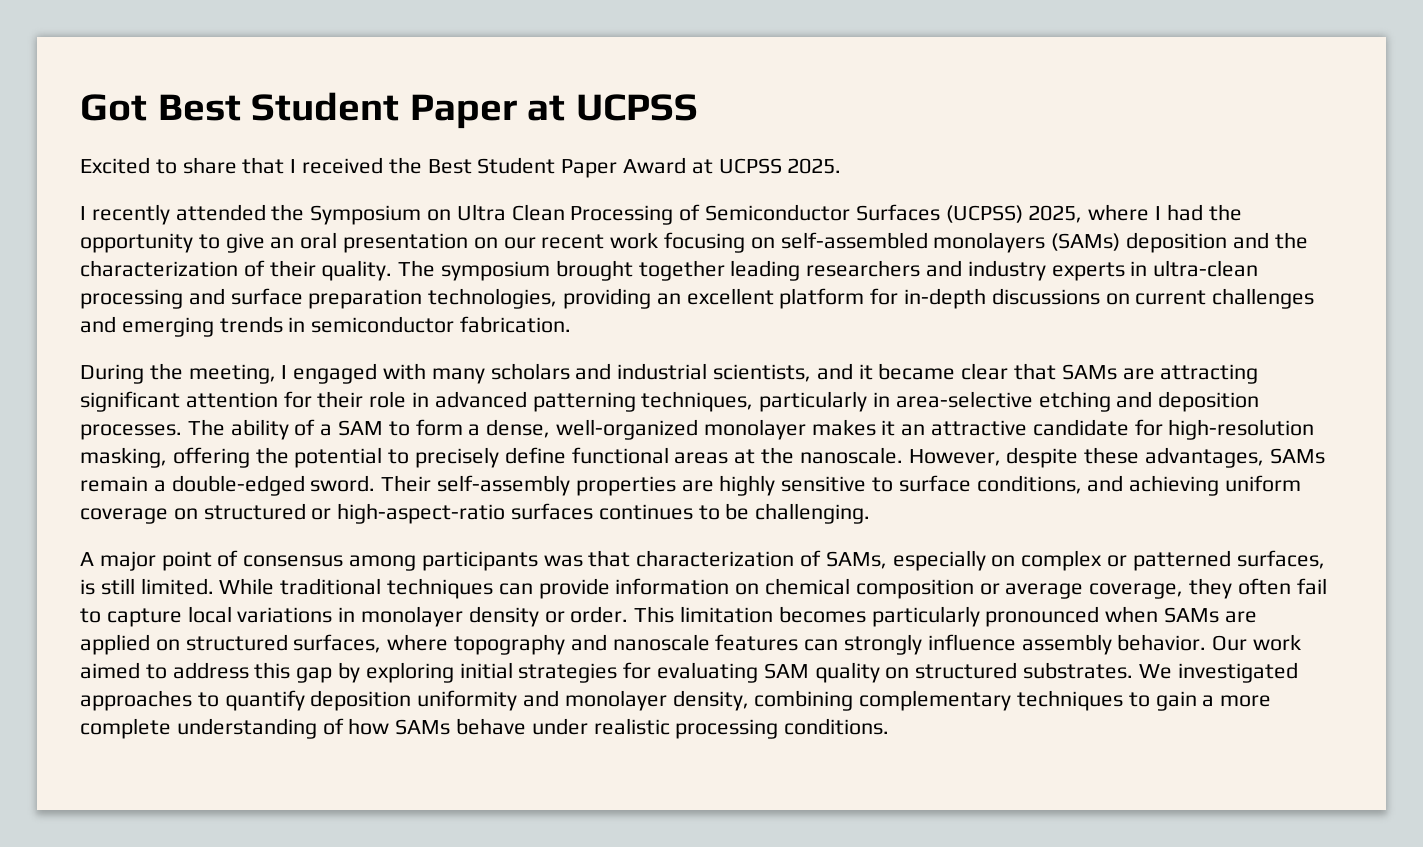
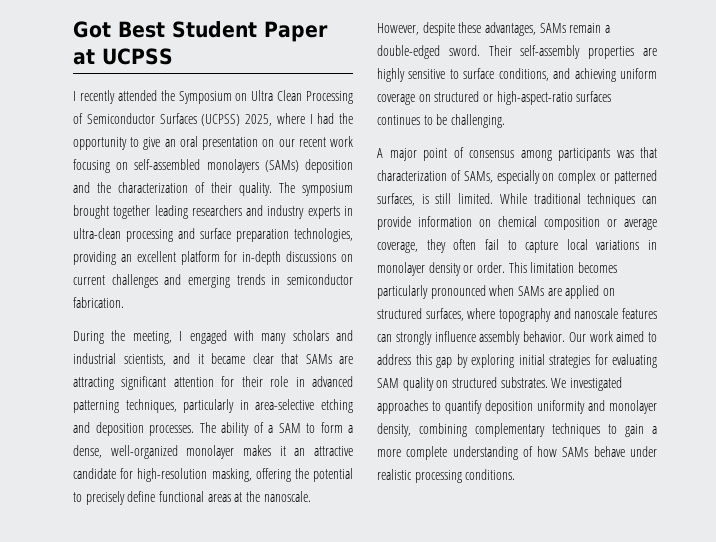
[80,157,842,178] // Excited to share that I received the Best Student Paper Award at UCPSS 2025. -> (173, 56) none

